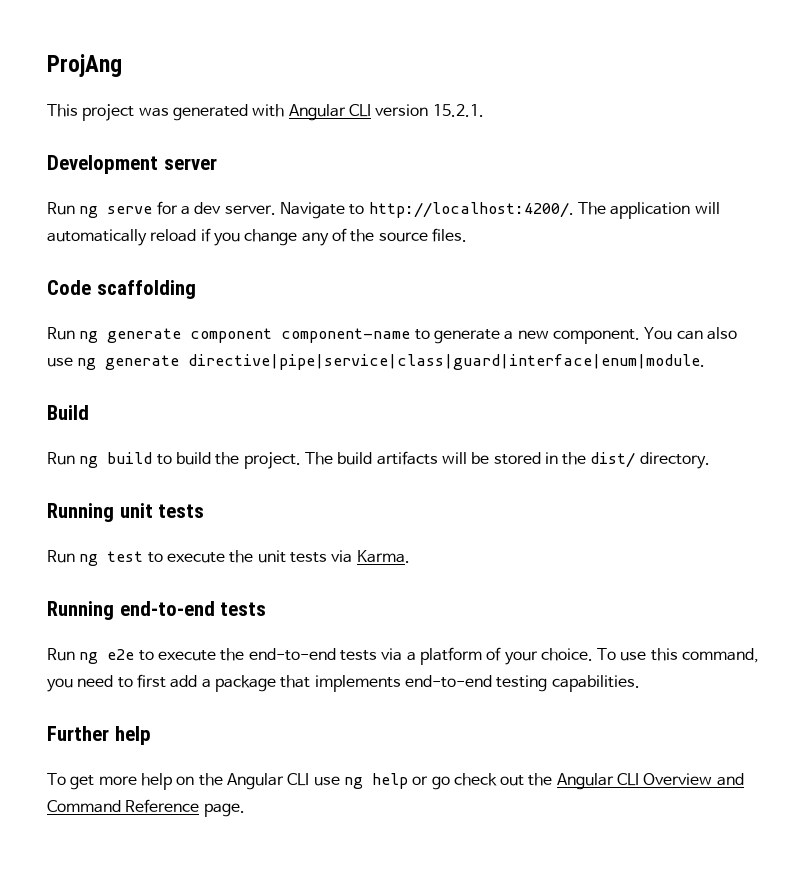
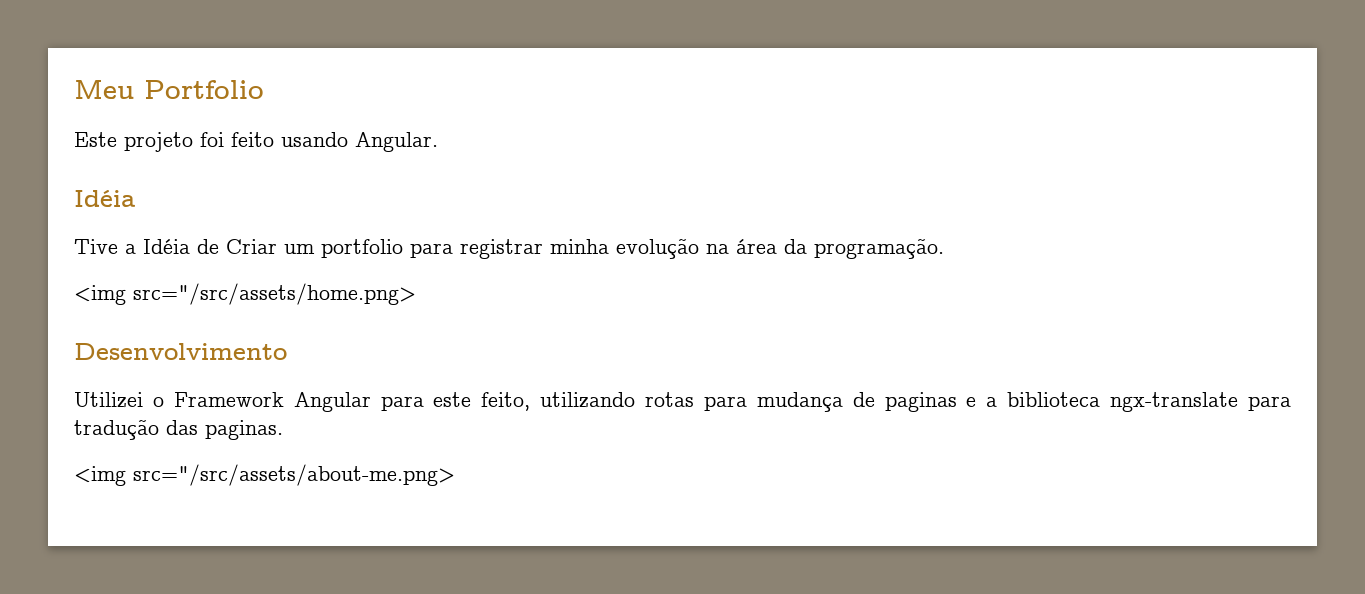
[47,54,122,77] [47,104,484,121] [47,155,217,174] [47,201,720,219] [47,228,467,246] [47,280,196,299] [47,327,737,344] [47,354,706,370] [47,405,89,420] [47,451,710,469] [47,503,205,522] [47,550,410,566] [47,601,267,620] [47,647,760,665] [47,674,640,692] [47,726,151,745] [47,773,744,790] [47,799,245,817] ProjAng // This project was generated with Angular CLI version 15.2.1. // Development server // Run ng serve for a dev server. Navigate to http://localhost:4200/. The application will automatically reload if you change any of the source files. // Code scaffolding // Run ng generate component component-name to generate a new component. You can also use ng generate directive|pipe|service|class|guard|interface|enum|module. // Build // Run ng build to build the project. The build artifacts will be stored in the dist/ directory. // Running unit tests // Run ng test to execute the unit tests via Karma. // Running end-to-end tests // Run ng e2e to execute the end-to-end tests via a platform of your choice. To use this command, you need to first add a package that implements end-to-end testing capabilities. // Further help // To get more help on the Angular CLI use ng help or go check out the Angular CLI Overview and Command Reference page. -> [74,80,264,99] [74,132,438,152] [74,190,135,207] [74,238,944,259] [74,283,416,305] [74,343,287,360] [74,392,1291,412] [74,419,283,440] [74,464,455,486] Meu Portfolio // Este projeto foi feito usando Angular. // Idéia // Tive a Idéia de Criar um portfolio para registrar minha evolução na área da programação. // <img src="/src/assets/home.png> // Desenvolvimento // Utilizei o Framework Angular para este feito, utilizando rotas para mudança de paginas e a biblioteca ngx-translate para tradução das paginas. // <img src="/src/assets/about-me.png>

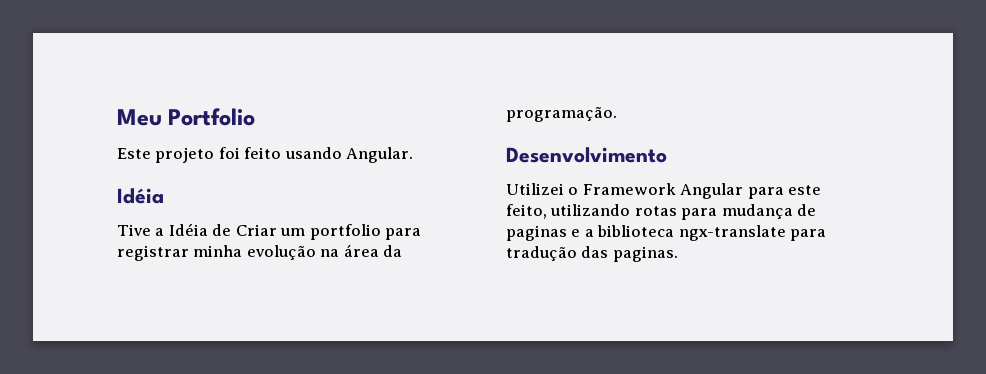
[74,283,416,305] // <img src="/src/assets/home.png> -> (617, 114) none
[74,464,455,486] // <img src="/src/assets/about-me.png> -> (678, 254) none

